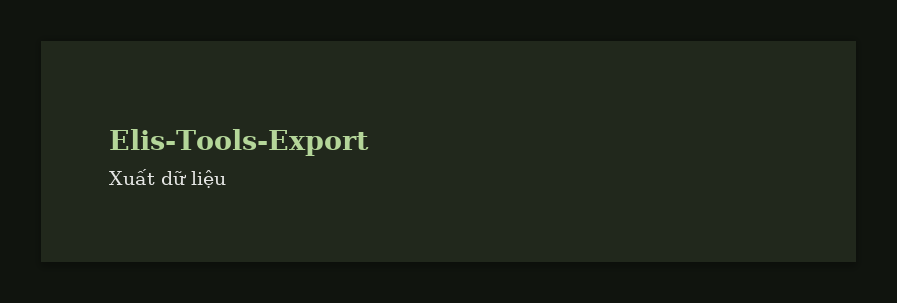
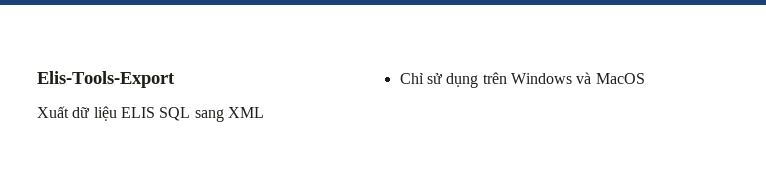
(226, 179) none -> [120,107,264,122] [399,72,645,88] ELIS SQL sang XML // Chỉ sử dụng trên Windows và MacOS

